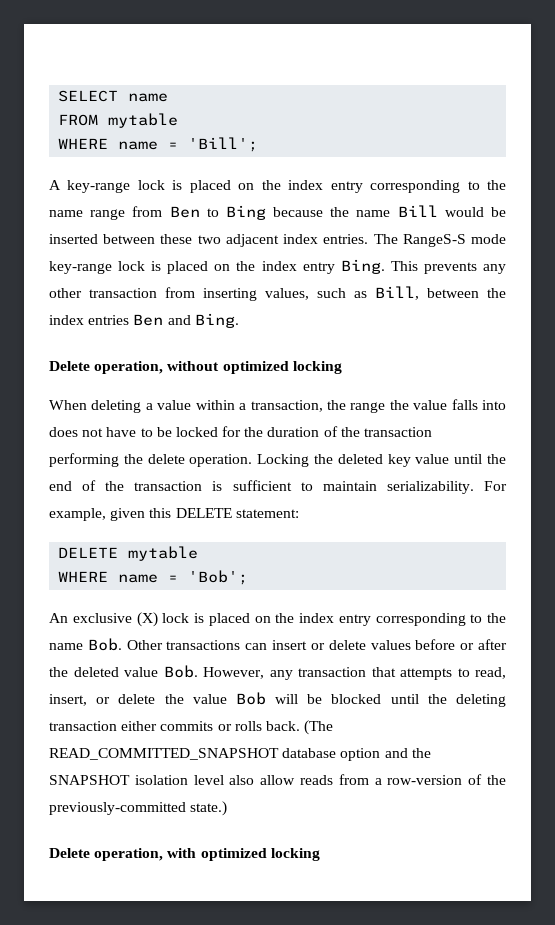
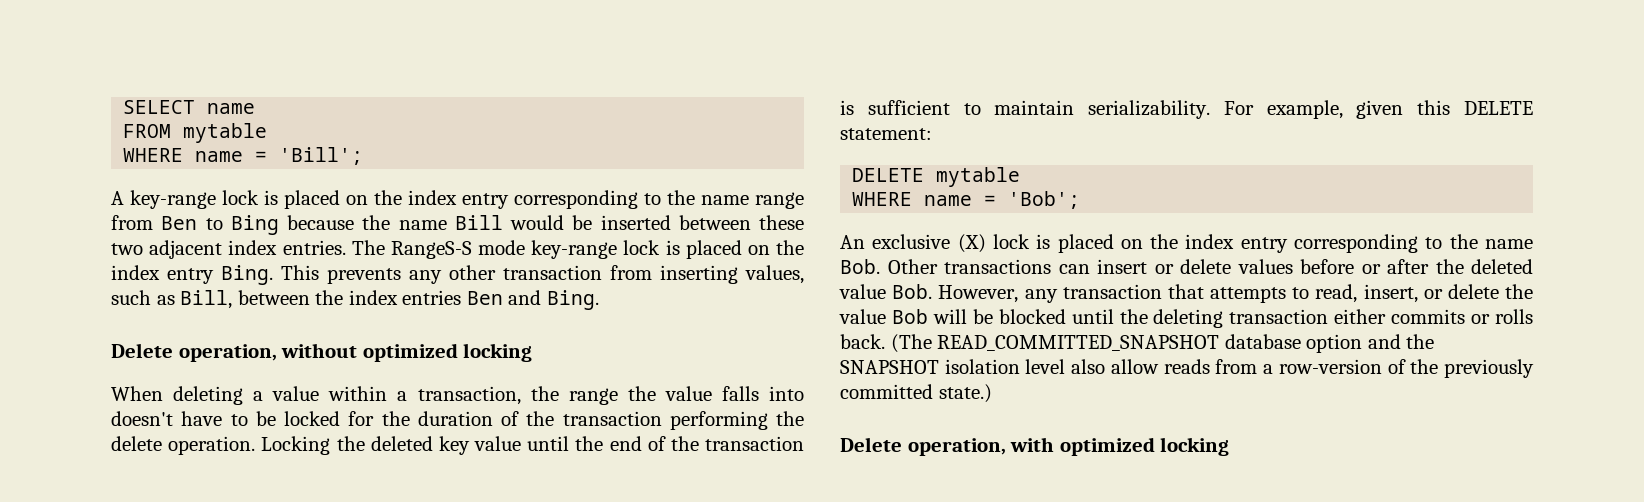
[49,427,104,437] does not -> [111,411,173,426] doesn't
[49,802,186,815] previously-committed -> [1444,359,1535,378] [840,384,933,399] previously committed

